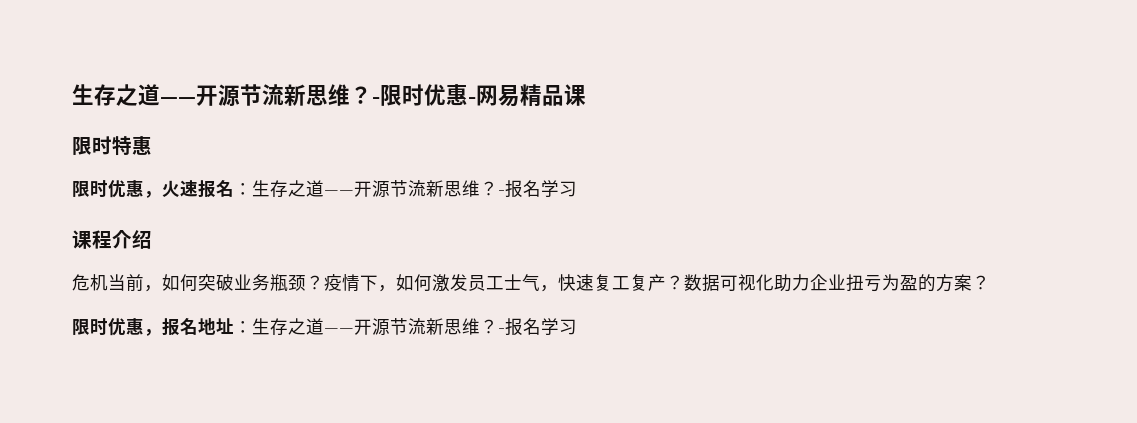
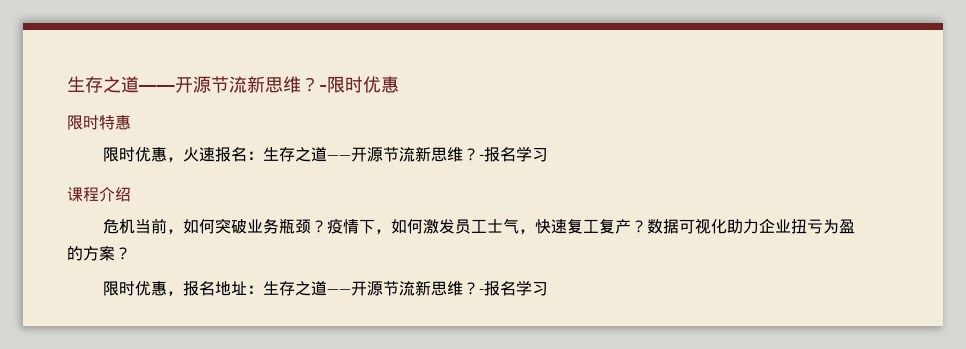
[468,84,586,107] -网易精品课 -> (399, 84) none

